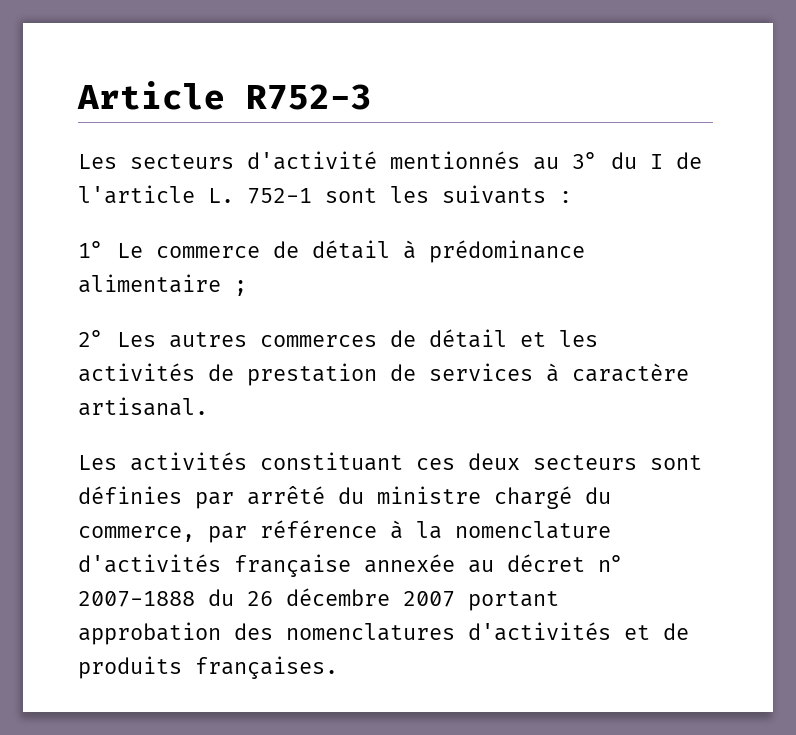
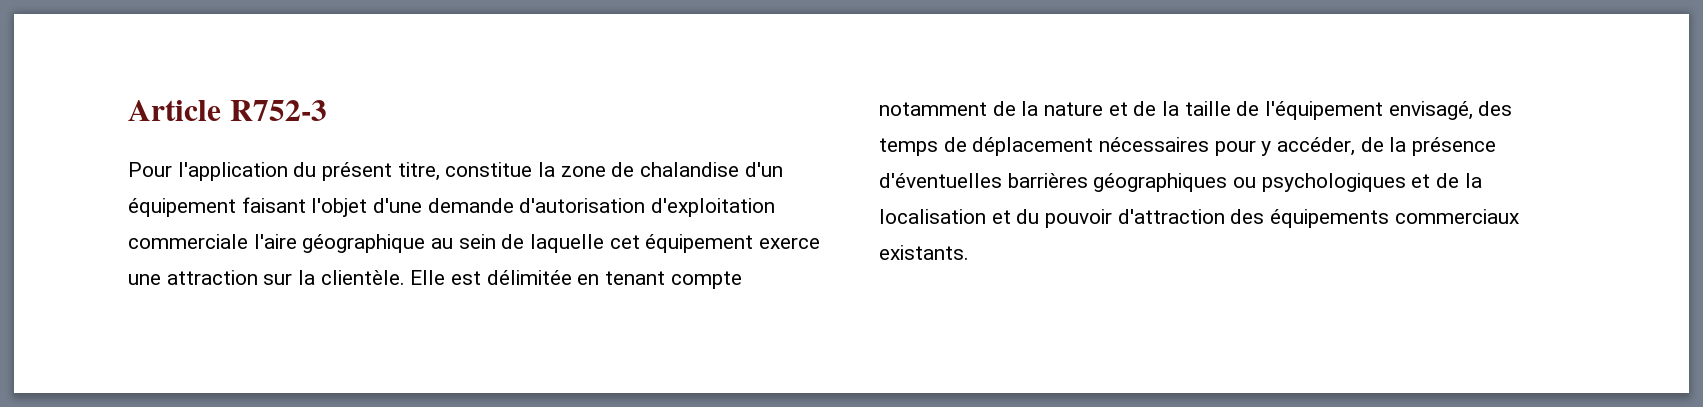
[78,151,702,170] [78,185,572,204] [78,240,585,263] [78,274,247,296] [78,329,598,348] [78,363,689,386] [78,397,208,416] [78,452,702,471] [78,486,611,509] [78,520,611,543] [78,554,624,577] [78,588,559,611] [78,622,689,645] [78,656,338,679] Les secteurs d'activité mentionnés au 3° du I de l'article L. 752-1 sont les suivants : // 1° Le commerce de détail à prédominance alimentaire ; // 2° Les autres commerces de détail et les activités de prestation de services à caractère artisanal. // Les activités constituant ces deux secteurs sont définies par arrêté du ministre chargé du commerce, par référence à la nomenclature d'activités française annexée au décret n° 2007-1888 du 26 décembre 2007 portant approbation des nomenclatures d'activités et de produits françaises. -> [128,162,783,181] [128,197,776,217] [128,234,821,253] [128,270,742,289] [879,101,1513,120] [879,137,1497,156] [879,173,1482,192] [879,209,1519,228] [879,245,969,260] Pour l'application du présent titre, constitue la zone de chalandise d'un équipement faisant l'objet d'une demande d'autorisation d'exploitation commerciale l'aire géographique au sein de laquelle cet équipement exerce une attraction sur la clientèle. Elle est délimitée en tenant compte notamment de la nature et de la taille de l'équipement envisagé, des temps de déplacement nécessaires pour y accéder, de la présence d'éventuelles barrières géographiques ou psychologiques et de la localisation et du pouvoir d'attraction des équipements commerciaux existants.

